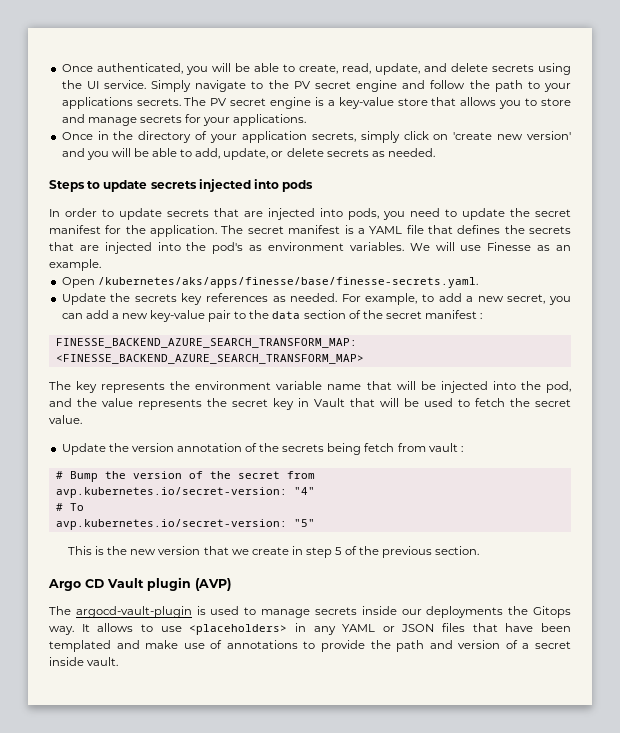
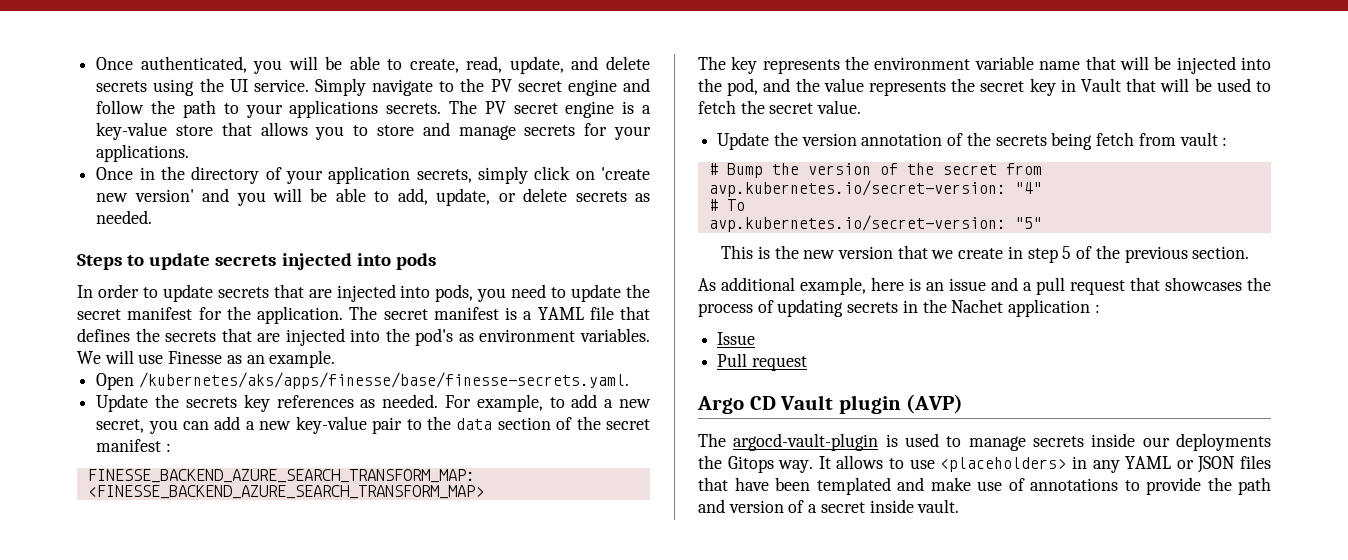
(480, 550) none -> [698,277,1271,295] [698,299,1100,317] [717,332,756,345] [717,353,807,371] // As additional example, here is an issue and a pull request that showcases the process of updating secrets in the Nachet application : // Issue // Pull request

